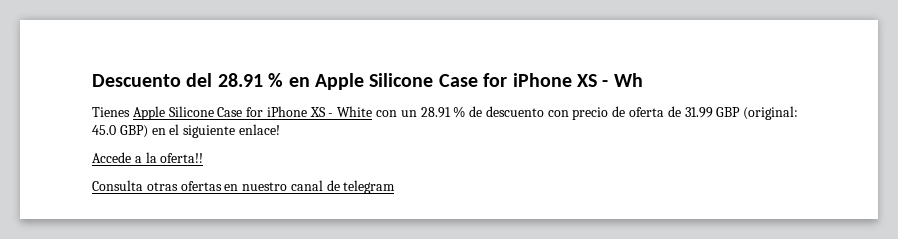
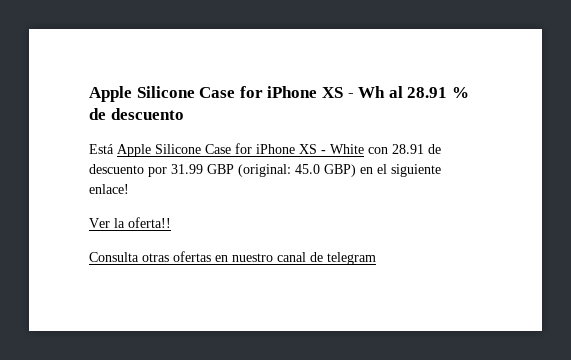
[92,73,310,87] Descuento del 28.91 % en -> (89, 94) none
[92,107,130,117] // Tienes -> [388,86,469,98] [89,108,184,120] [89,144,114,154] al 28.91 % de descuento // Está
[400,106,681,120] un 28.91 % de descuento con precio de oferta de -> [392,144,441,154] [89,164,167,177] 28.91 de descuento por
[92,152,142,163] Accede a -> [89,218,110,228] Ver

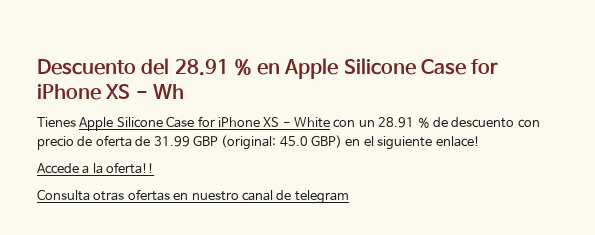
(89, 94) none -> [37,58,281,76] Descuento del 28.91 % en
[388,86,469,98] [89,108,184,120] [89,144,114,154] al 28.91 % de descuento // Está -> [37,117,76,127] // Tienes
[392,144,441,154] [89,164,167,177] 28.91 de descuento por -> [358,117,540,128] [37,135,151,150] un 28.91 % de descuento con precio de oferta de
[89,218,110,228] Ver -> [37,163,90,174] Accede a

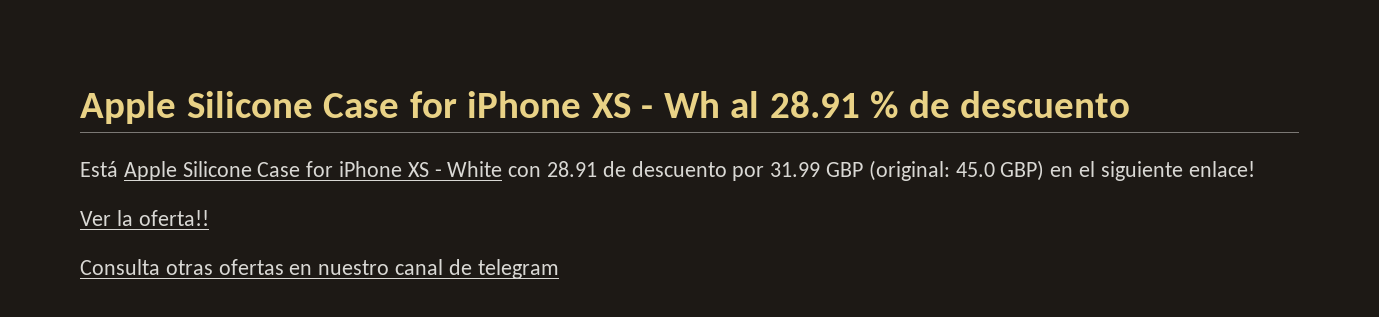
[37,58,281,76] Descuento del 28.91 % en -> (80, 107) none
[37,117,76,127] // Tienes -> [730,91,1131,118] [80,161,118,177] al 28.91 % de descuento // Está
[358,117,540,128] [37,135,151,150] un 28.91 % de descuento con precio de oferta de -> [547,161,765,181] 28.91 de descuento por
[37,163,90,174] Accede a -> [80,211,111,226] Ver

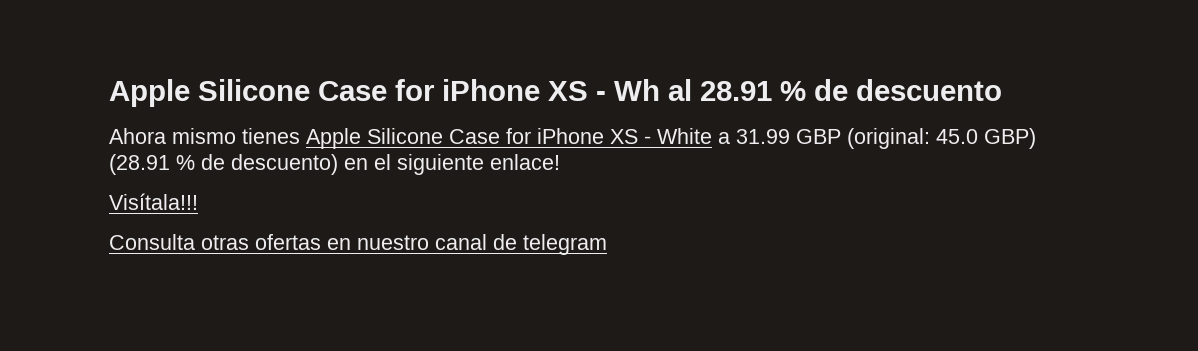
[80,161,118,177] Está -> [109,128,300,144] Ahora mismo tienes
[508,161,765,181] con 28.91 de descuento por -> [718,132,730,144] a
(1045, 170) none -> [109,154,338,175] (28.91 % de descuento)
[80,210,209,226] Ver la oferta!! -> [109,193,198,210] Visítala!!!

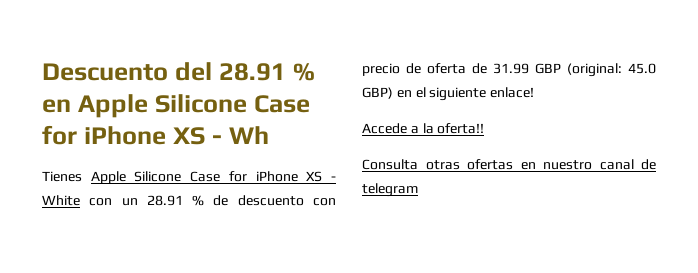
(109, 93) none -> [42,62,315,81] [42,99,71,113] Descuento del 28.91 % en
[668,79,1002,101] [109,128,300,144] al 28.91 % de descuento // Ahora mismo tienes -> [42,171,82,182] // Tienes
[718,132,730,144] a -> [89,195,336,206] [362,63,487,76] con un 28.91 % de descuento con precio de oferta de
[109,154,338,175] (28.91 % de descuento) -> (393, 93) none
[109,193,198,210] Visítala!!! -> [362,123,485,134] Accede a la oferta!!

